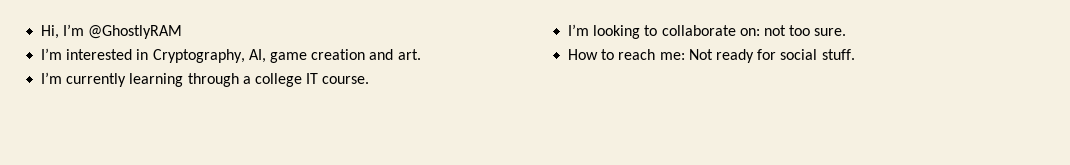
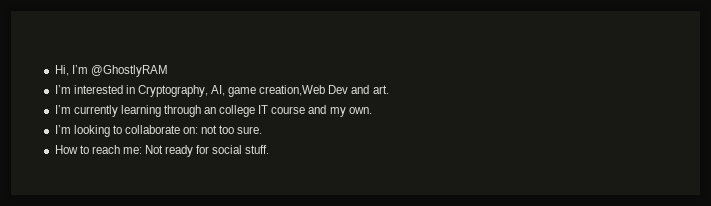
[311,49,366,60] creation -> [259,85,349,96] creation,Web Dev
[242,76,251,84] a -> [204,107,217,114] an
[322,76,370,84] course. -> [271,105,372,117] course and my own.

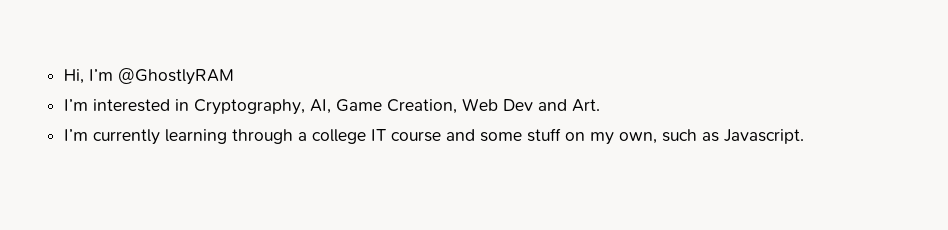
[228,85,326,97] game creation,Web -> [336,98,499,114] Game Creation, Web
[372,85,389,94] art. -> [572,99,601,112] Art.
[204,107,217,114] an -> [298,132,308,141] a
[329,107,372,117] [54,125,263,137] [54,145,270,157] my own. // I’m looking to collaborate on: not too sure. // How to reach me: Not ready for social stuff. -> [480,128,805,145] some stuff on my own, such as Javascript.

